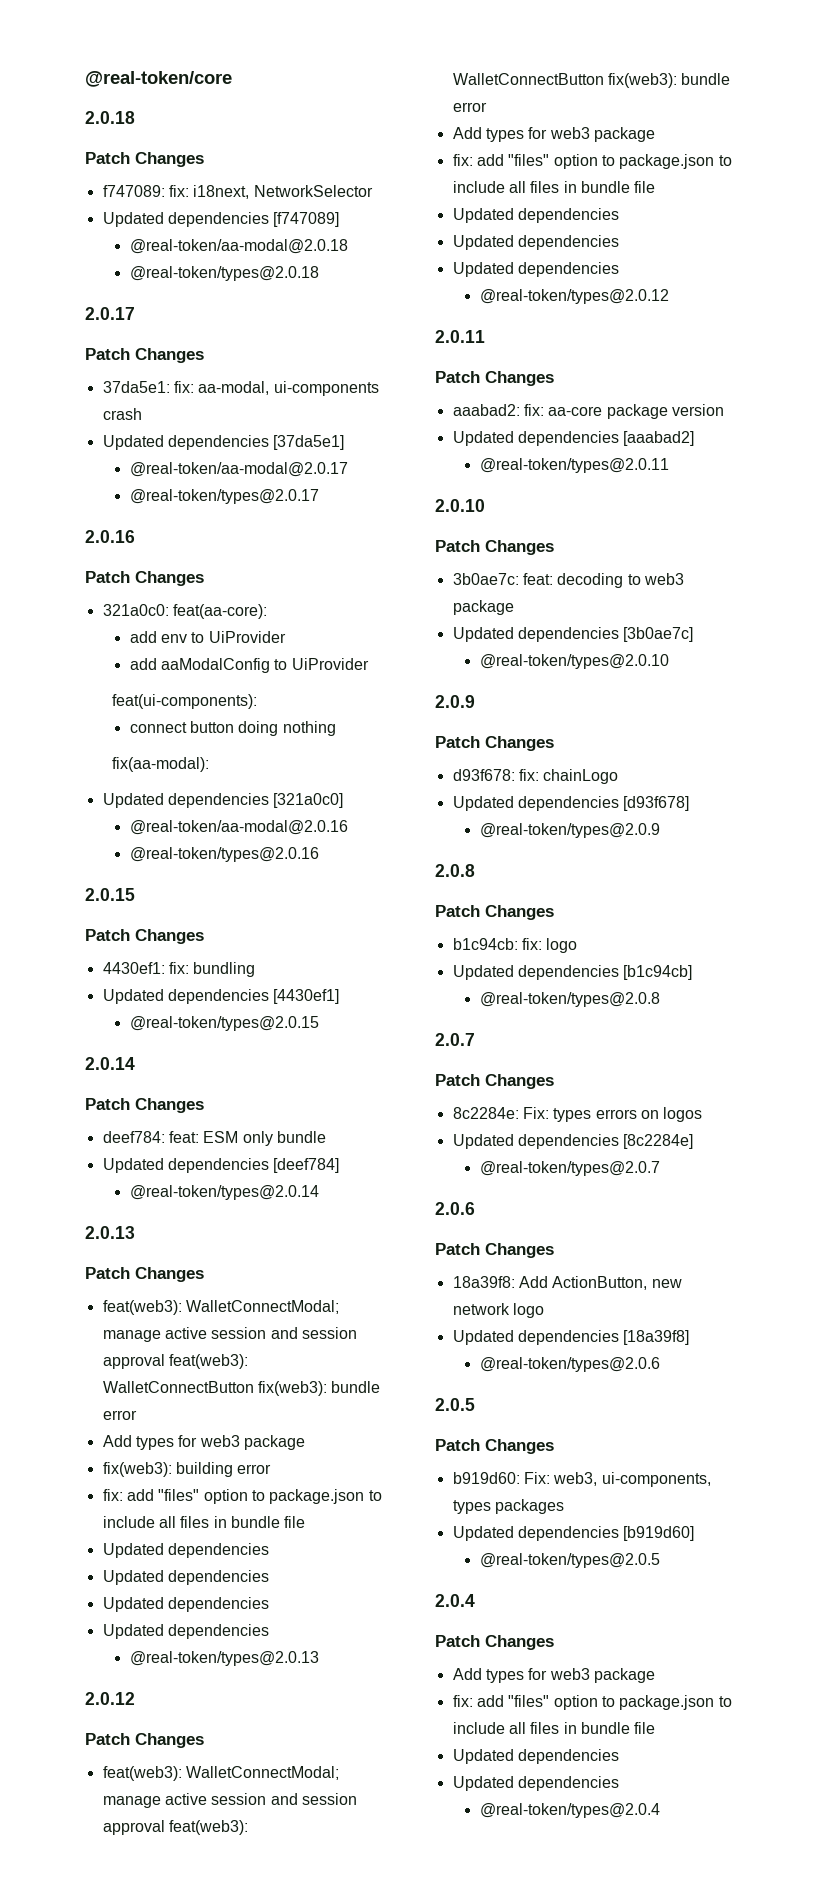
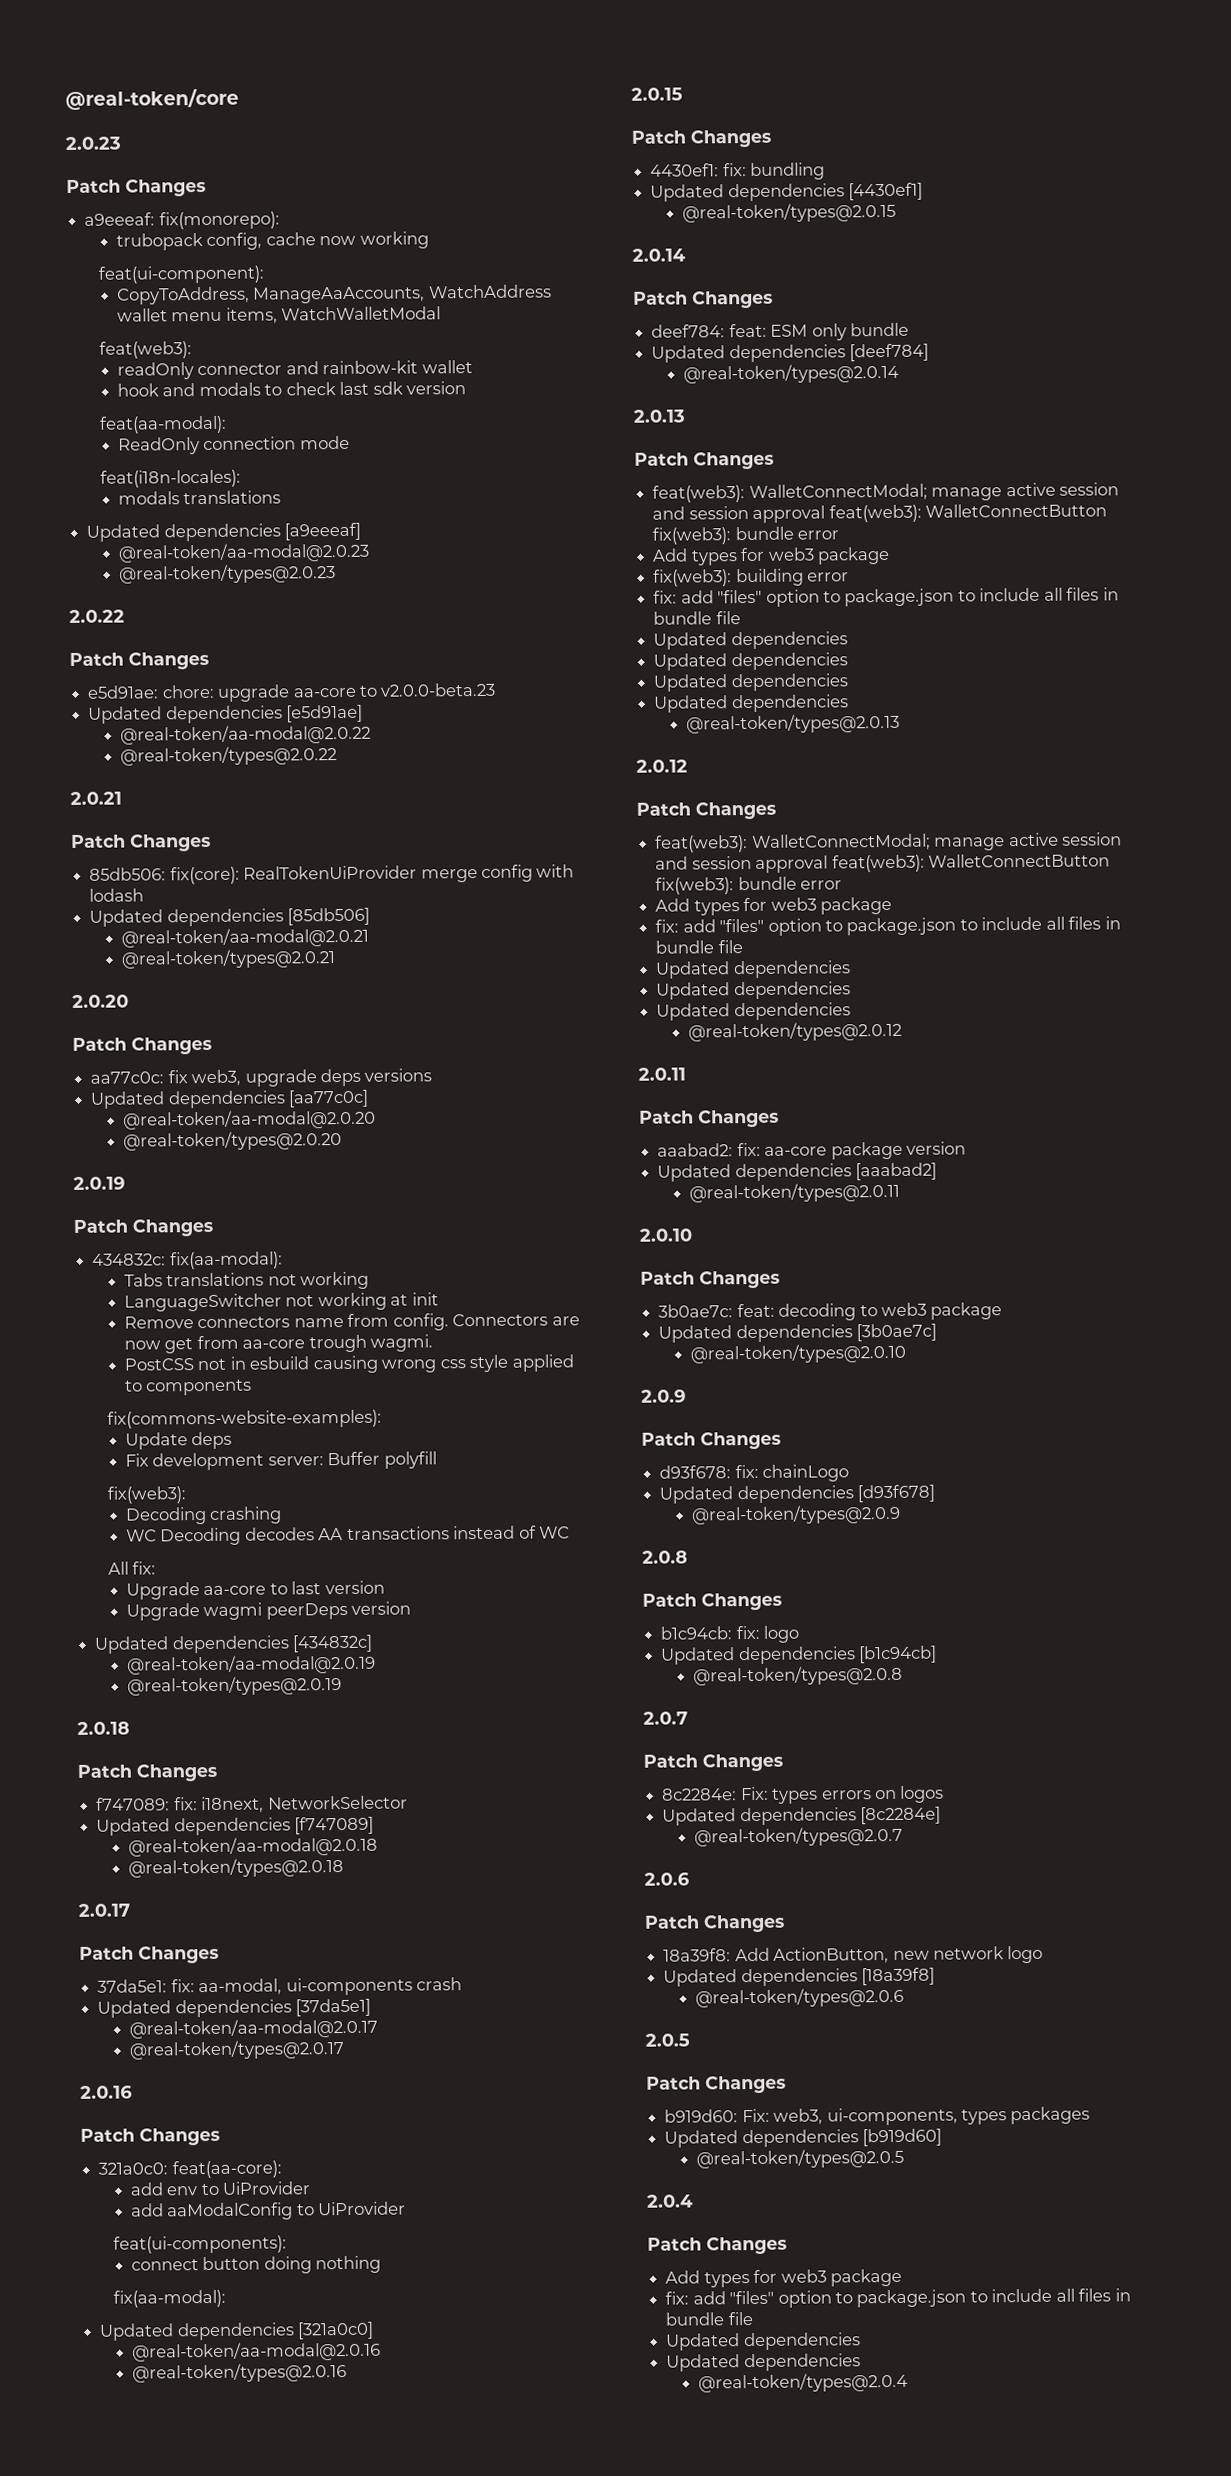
(232, 79) none -> [65,136,122,150] [66,178,206,197] [84,211,280,230] [115,231,429,251] [97,265,264,284] [116,284,552,305] [116,306,442,324] [98,341,192,359] [116,360,473,380] [116,381,467,397] [98,415,227,434] [117,435,350,455] [99,469,241,488] [117,490,282,505] [86,522,362,542] [117,542,370,563] [118,564,336,584] [69,609,125,623] [69,651,209,670] [87,682,497,702] [88,704,364,724] [119,724,371,745] [119,746,337,766] [70,791,122,805] [71,833,211,852] [89,864,575,885] [89,888,145,902] [89,907,371,927] [120,927,369,948] [120,949,336,969] [72,994,129,1008] [72,1036,212,1055] [90,1068,433,1087] [90,1089,370,1109] [122,1109,376,1130] [122,1131,342,1151] [73,1176,125,1190] [73,1218,213,1237] [92,1251,283,1270] [123,1271,370,1290] [123,1292,439,1312] [123,1313,580,1331] [123,1334,434,1354] [123,1354,574,1374] [124,1379,253,1396] [106,1409,382,1429] [124,1431,233,1450] [124,1451,437,1471] [106,1486,186,1504] [124,1506,283,1525] [125,1525,571,1546] [107,1561,157,1575] [125,1580,385,1600] [125,1601,412,1621] [94,1634,374,1654] [126,1654,376,1675] [126,1676,342,1696] // 2.0.23 // Patch Changes // a9eeeaf: fix(monorepo): // trubopack config, cache now working // feat(ui-component): // CopyToAddress, ManageAaAccounts, WatchAddress wallet menu items, WatchWalletModal // feat(web3): // readOnly connector and rainbow-kit wallet // hook and modals to check last sdk version // feat(aa-modal): // ReadOnly connection mode // feat(i18n-locales): // modals translations // Updated dependencies [a9eeeaf] // @real-token/aa-modal@2.0.23 // @real-token/types@2.0.23 // 2.0.22 // Patch Changes // e5d91ae: chore: upgrade aa-core to v2.0.0-beta.23 // Updated dependencies [e5d91ae] // @real-token/aa-modal@2.0.22 // @real-token/types@2.0.22 // 2.0.21 // Patch Changes // 85db506: fix(core): RealTokenUiProvider merge config with lodash // Updated dependencies [85db506] // @real-token/aa-modal@2.0.21 // @real-token/types@2.0.21 // 2.0.20 // Patch Changes // aa77c0c: fix web3, upgrade deps versions // Updated dependencies [aa77c0c] // @real-token/aa-modal@2.0.20 // @real-token/types@2.0.20 // 2.0.19 // Patch Changes // 434832c: fix(aa-modal): // Tabs translations not working // LanguageSwitcher not working at init // Remove connectors name from config. Connectors are now get from aa-core trough wagmi. // PostCSS not in esbuild causing wrong css style applied to components // fix(commons-website-examples): // Update deps // Fix development server: Buffer polyfill // fix(web3): // Decoding crashing // WC Decoding decodes AA transactions instead of WC // All fix: // Upgrade aa-core to last version // Upgrade wagmi peerDeps version // Updated dependencies [434832c] // @real-token/aa-modal@2.0.19 // @real-token/types@2.0.19

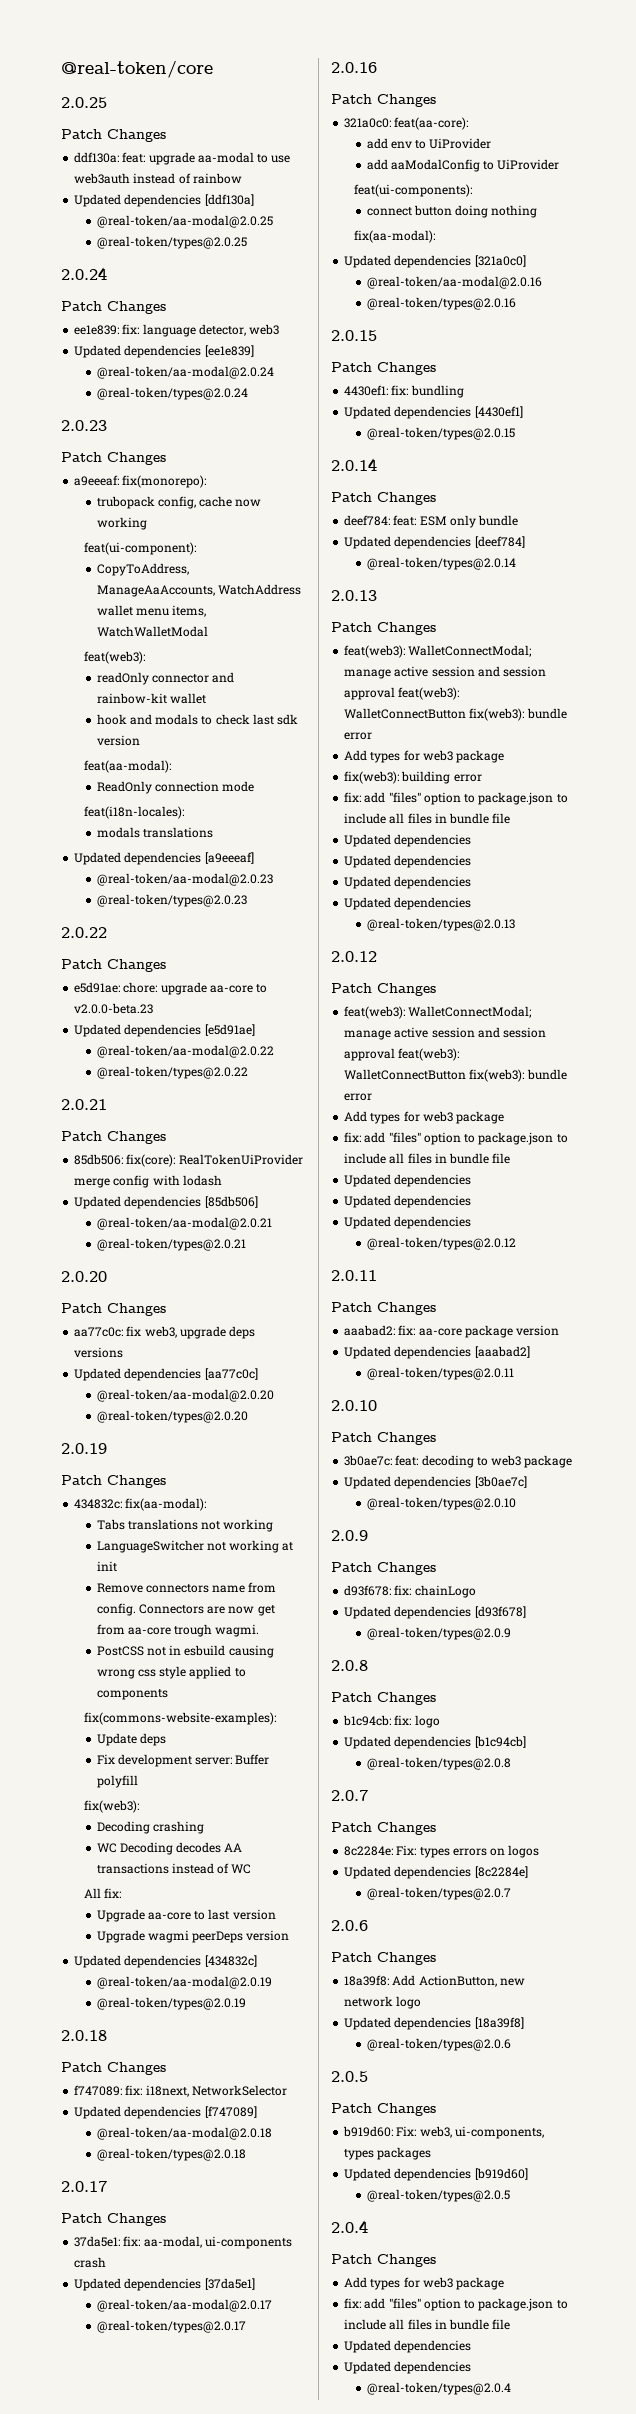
(239, 99) none -> [61,97,107,108] [61,129,166,142] [74,152,291,165] [74,173,242,184] [74,194,254,207] [96,215,273,228] [96,236,247,249] [61,267,107,280] [61,301,166,314] [74,324,280,337] [74,345,254,358] [96,366,274,379] [96,387,248,400] // 2.0.25 // Patch Changes // ddf130a: feat: upgrade aa-modal to use web3auth instead of rainbow // Updated dependencies [ddf130a] // @real-token/aa-modal@2.0.25 // @real-token/types@2.0.25 // 2.0.24 // Patch Changes // ee1e839: fix: language detector, web3 // Updated dependencies [ee1e839] // @real-token/aa-modal@2.0.24 // @real-token/types@2.0.24

